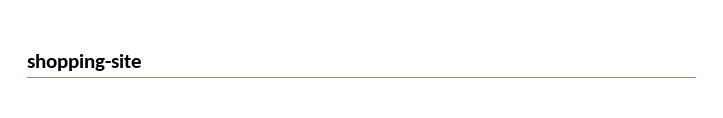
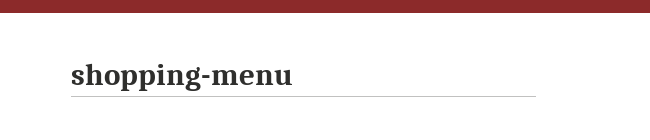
[27,54,142,71] shopping-site -> [71,63,293,91] shopping-menu

